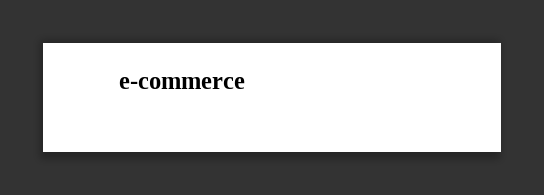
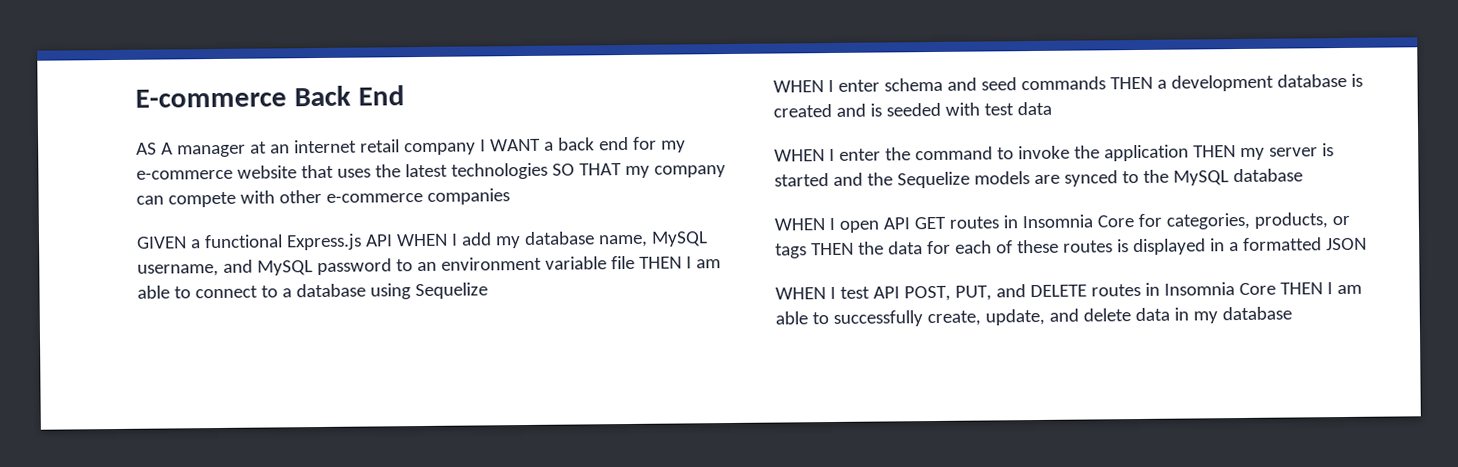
[119,77,245,89] e-commerce -> [135,85,405,108] [136,136,686,158] [136,162,726,180] [136,188,510,208] [137,231,708,251] [137,255,721,277] [137,282,488,300] [773,73,1363,93] [773,101,1052,118] [774,143,1334,162] [774,168,1303,189] [774,212,1350,233] [775,237,1367,259] [775,282,1362,302] [775,306,1292,327] E-commerce Back End // AS A manager at an internet retail company I WANT a back end for my e-commerce website that uses the latest technologies SO THAT my company can compete with other e-commerce companies // GIVEN a functional Express.js API WHEN I add my database name, MySQL username, and MySQL password to an environment variable file THEN I am able to connect to a database using Sequelize // WHEN I enter schema and seed commands THEN a development database is created and is seeded with test data // WHEN I enter the command to invoke the application THEN my server is started and the Sequelize models are synced to the MySQL database // WHEN I open API GET routes in Insomnia Core for categories, products, or tags THEN the data for each of these routes is displayed in a formatted JSON // WHEN I test API POST, PUT, and DELETE routes in Insomnia Core THEN I am able to successfully create, update, and delete data in my database

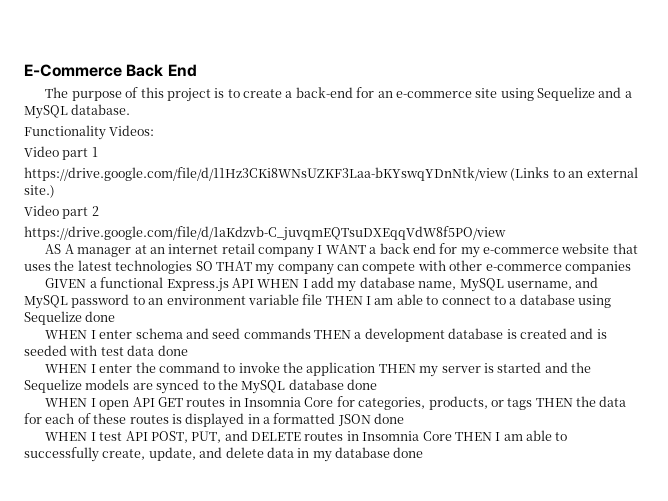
[135,88,287,108] E-commerce -> [24,64,122,77] E-Commerce
(405, 95) none -> [45,87,632,102] [24,104,131,119] [24,125,155,140] [24,146,98,160] [24,167,638,181] [24,185,55,198] [24,205,99,219] [24,226,506,241] // The purpose of this project is to create a back-end for an e-commerce site using Sequelize and a MySQL database. // Functionality Videos: // Video part 1 // https://drive.google.com/file/d/11Hz3CKi8WNsUZKF3Laa-bKYswqYDnNtk/view (Links to an external site.) // Video part 2 // https://drive.google.com/file/d/1aKdzvb-C_juvqmEQTsuDXEqqVdW8f5PO/view
(488, 291) none -> [85,311,116,322] done
(1052, 108) none -> [157,345,188,356] done
(1303, 175) none -> [347,379,377,390] done
(1367, 244) none -> [374,413,405,424] done
(1292, 313) none -> [393,447,424,458] done

